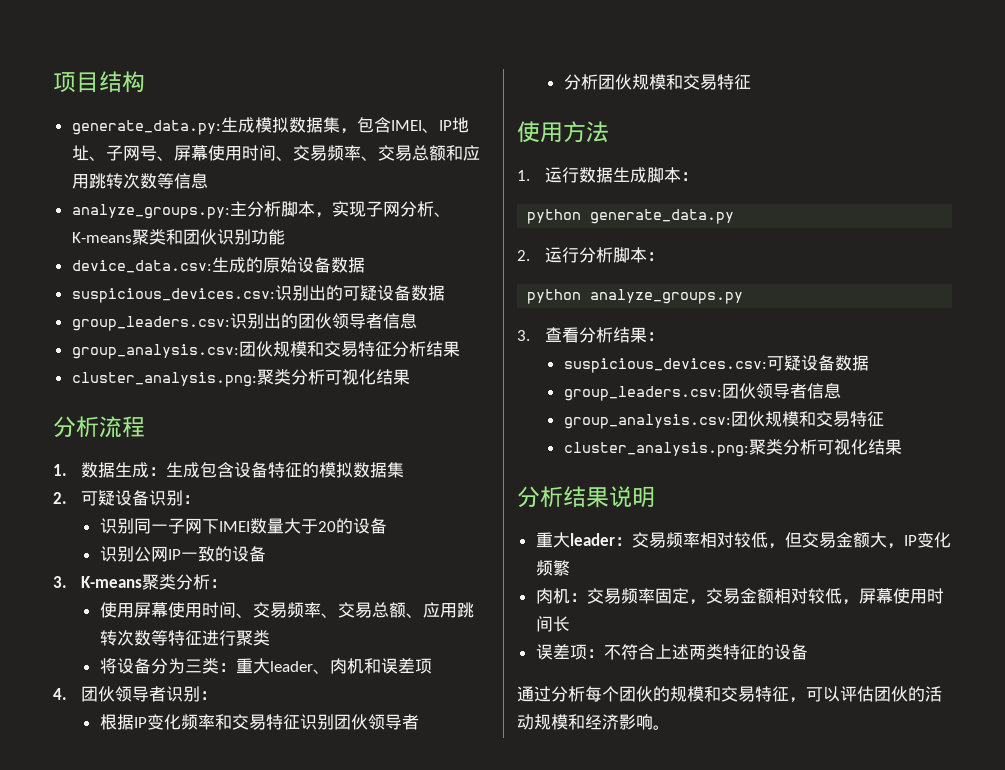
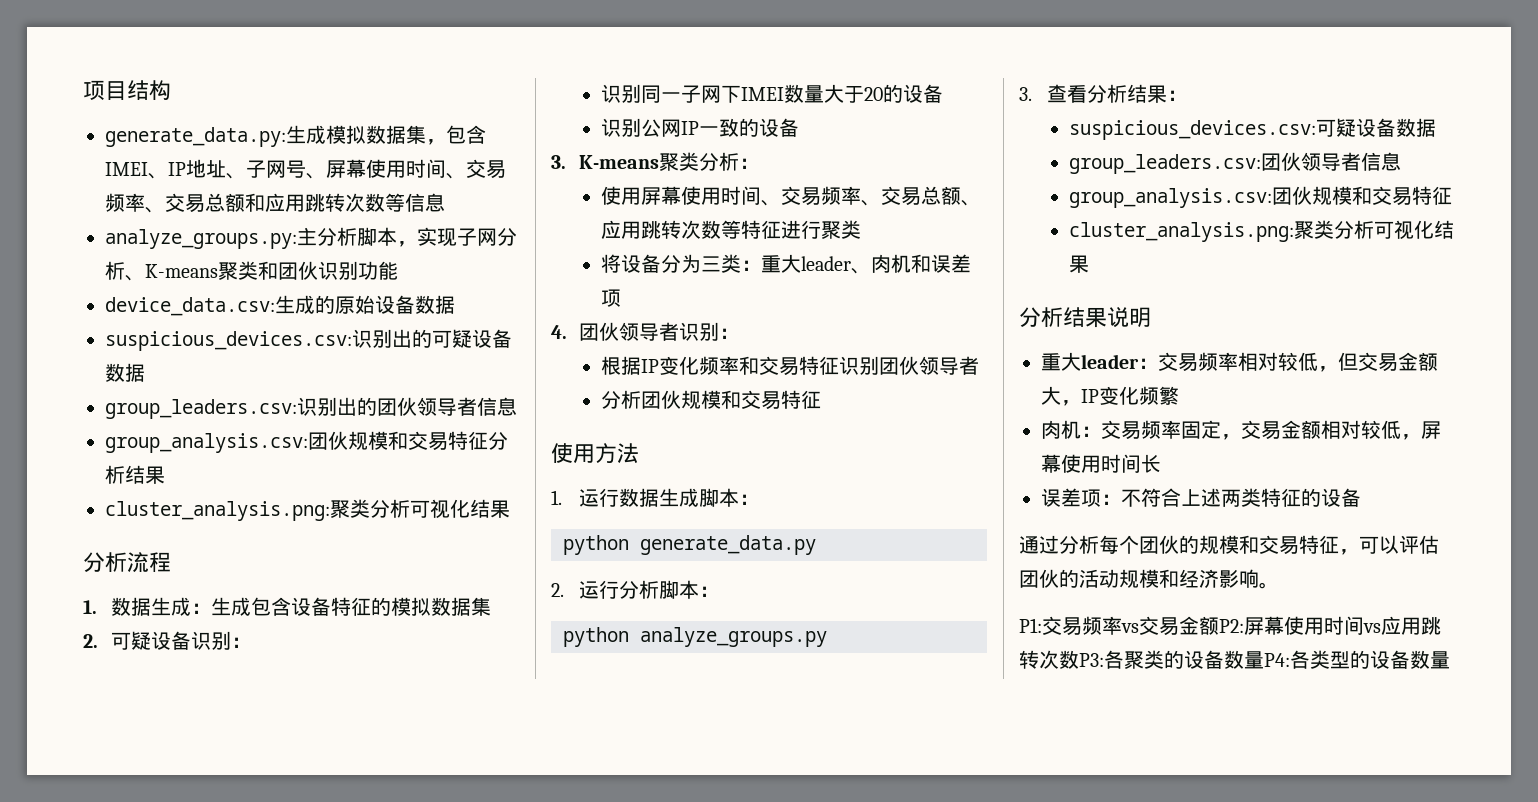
(670, 727) none -> [1019,616,1441,636] [1019,650,1450,669] // P1:交易频率vs交易金额P2:屏幕使用时间vs应用跳转次数P3:各聚类的设备数量P4:各类型的设备数量

